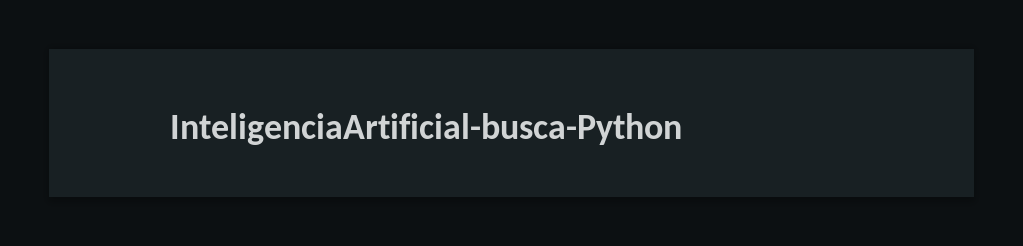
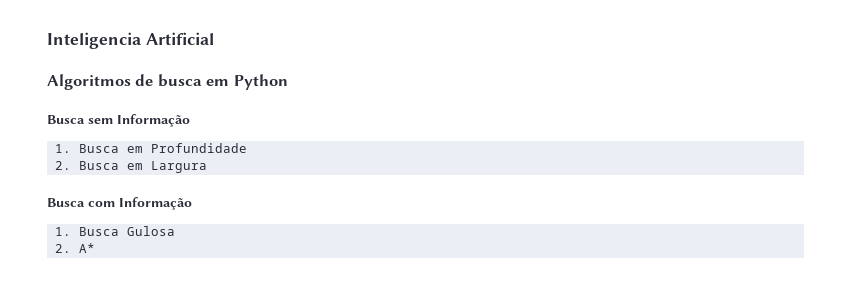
[170,113,682,145] InteligenciaArtificial-busca-Python -> [47,32,214,49] [47,74,288,90] [47,114,190,127] [55,143,248,153] [55,161,208,173] [47,197,192,210] [55,226,176,236] [55,243,96,253] Inteligencia Artificial // Algoritmos de busca em Python // Busca sem Informação // 1. Busca em Profundidade // 2. Busca em Largura // Busca com Informação // 1. Busca Gulosa // 2. A*

